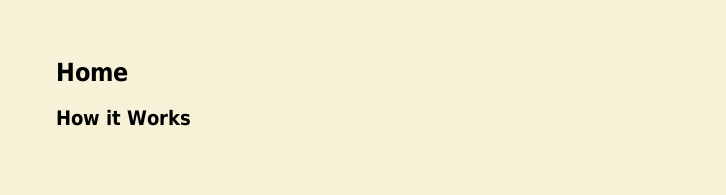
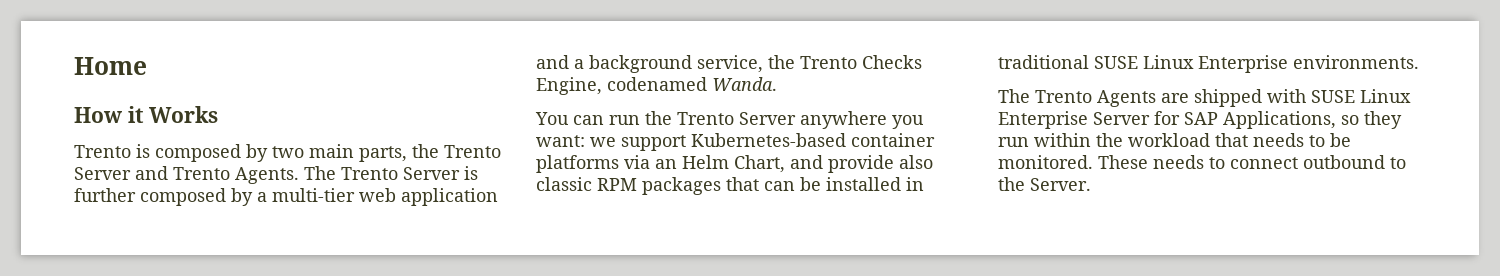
(191, 117) none -> [74,144,501,162] [74,166,478,184] [74,188,498,206] [536,55,922,73] [536,77,777,95] [535,111,924,129] [536,133,935,151] [536,155,933,173] [536,177,924,195] [998,55,1419,73] [998,89,1411,107] [998,111,1402,129] [998,133,1351,147] [998,155,1406,169] [998,177,1091,191] // Trento is composed by two main parts, the Trento Server and Trento Agents. The Trento Server is further composed by a multi-tier web application and a background service, the Trento Checks Engine, codenamed Wanda. // You can run the Trento Server anywhere you want: we support Kubernetes-based container platforms via an Helm Chart, and provide also classic RPM packages that can be installed in traditional SUSE Linux Enterprise environments. // The Trento Agents are shipped with SUSE Linux Enterprise Server for SAP Applications, so they run within the workload that needs to be monitored. These needs to connect outbound to the Server.

